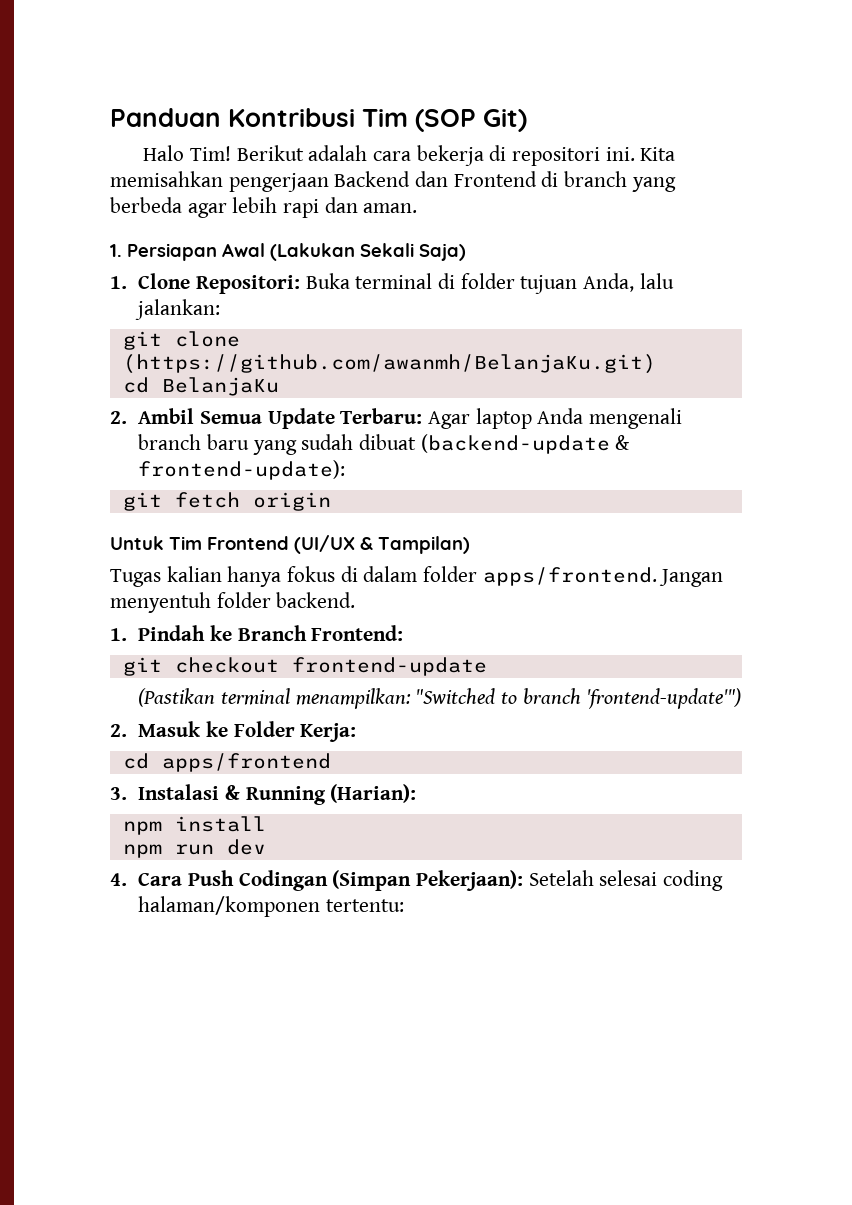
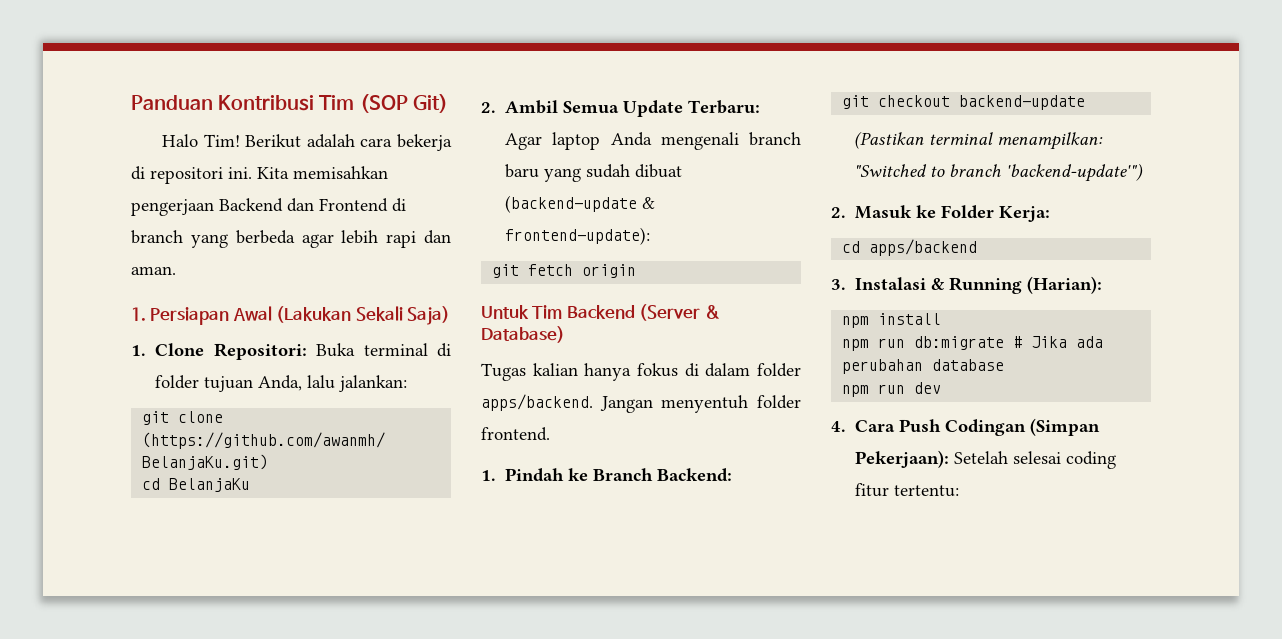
[207,535,470,554] Frontend (UI/UX & Tampilan) -> [566,304,720,321] [481,326,565,343] Backend (Server & Database)
[482,567,657,586] apps/frontend. -> [481,394,593,411] apps/backend.
[276,592,356,608] backend. -> [481,427,550,441] frontend.
[311,625,404,641] Frontend: -> [657,468,733,482] Backend:
[291,657,487,676] frontend-update -> [959,95,1086,110] backend-update
[586,688,742,709] 'frontend-update'") -> [1006,163,1144,182] 'backend-update'")
[161,753,331,772] apps/frontend -> [869,239,978,256] apps/backend
(266, 824) none -> [842,336,1104,351] [842,359,1005,374] // npm run db:migrate # Jika ada perubahan database
[138,896,321,917] halaman/komponen -> [855,483,890,497] fitur

